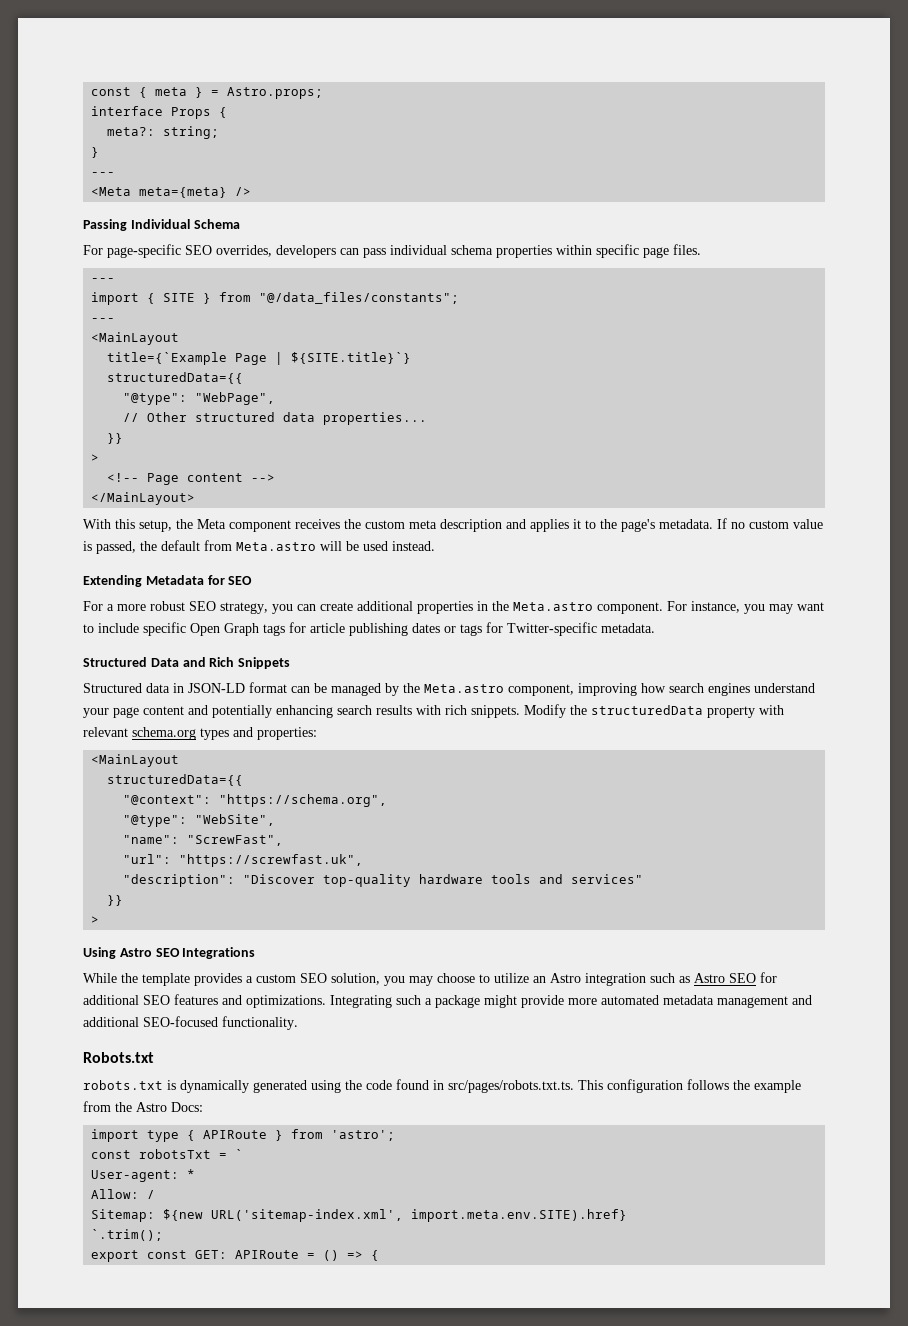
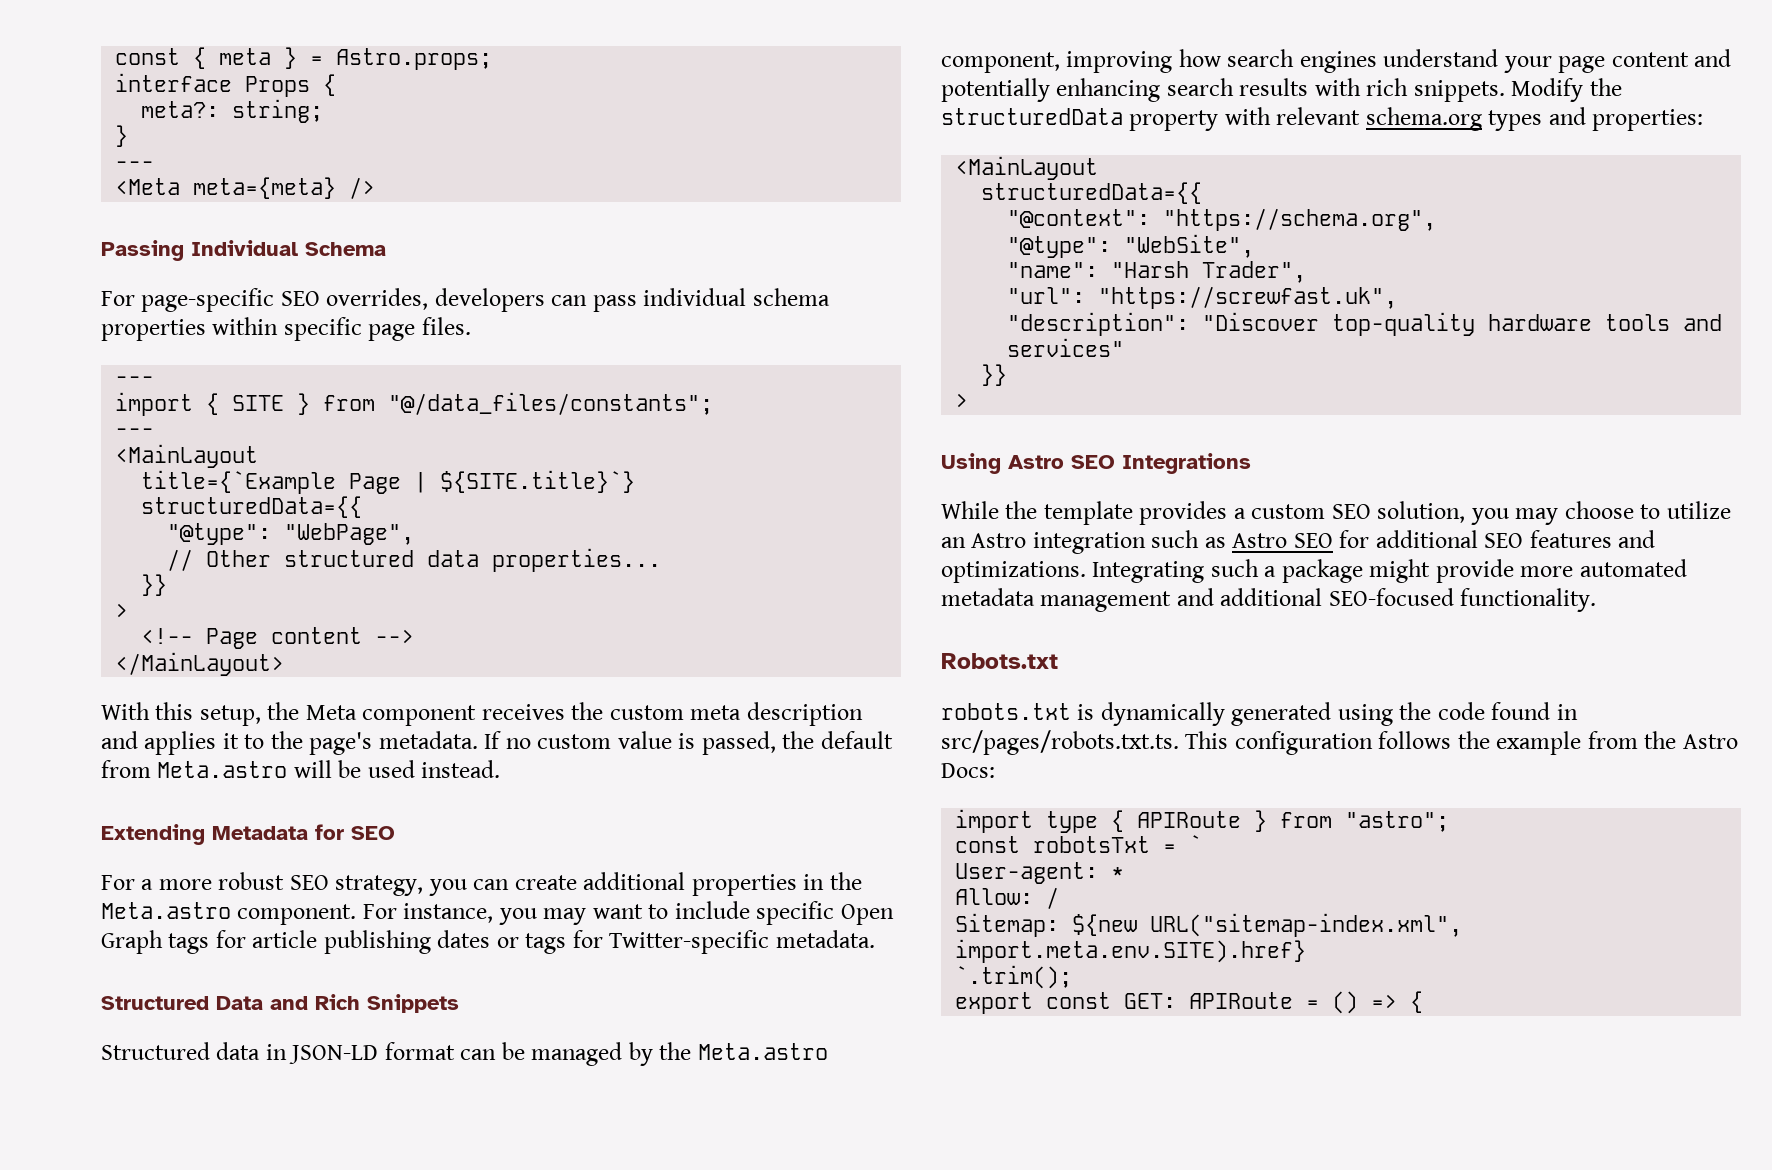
[187,835,284,846] "ScrewFast", -> [1111,261,1307,283] "Harsh Trader",
[331,1130,396,1141] 'astro'; -> [1345,811,1450,832] "astro";
[211,1209,404,1222] URL('sitemap-index.xml', -> [1150,913,1463,937] URL("sitemap-index.xml",

